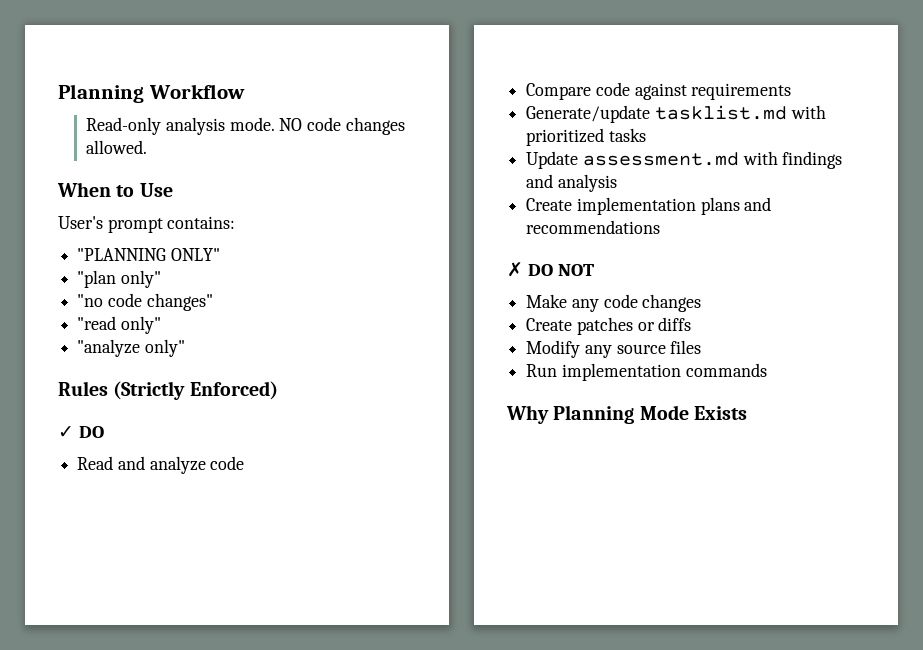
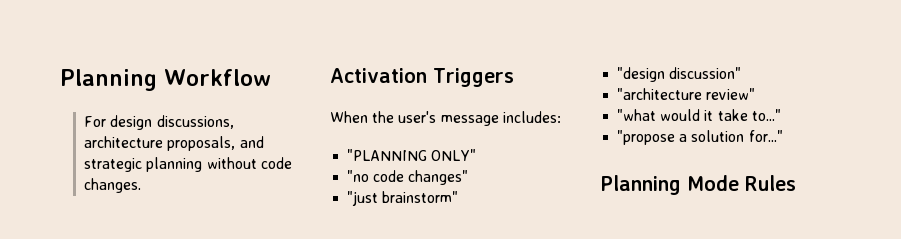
[86,117,405,135] [86,140,148,154] [57,182,173,197] [58,216,236,233] Read-only analysis mode. NO code changes allowed. // When to Use // User's prompt contains: -> [84,115,234,130] [84,136,264,151] [84,157,292,172] [84,178,142,193] [330,68,514,87] [330,111,561,126] For design discussions, architecture proposals, and strategic planning without code changes. // Activation Triggers // When the user's message includes:
[77,270,161,288] // "plan only" -> (477, 155) none
[77,316,161,334] [77,339,185,357] [58,381,278,400] [58,426,104,438] [77,456,245,474] [526,82,792,100] [526,105,826,123] [526,128,646,146] [526,151,843,169] [526,174,617,192] [526,197,772,215] [526,220,661,234] [507,262,594,277] [526,294,702,312] [526,317,692,335] [526,340,702,358] [526,363,767,381] [506,405,549,424] "read only" // "analyze only" // Rules (Strictly Enforced) // ✓ DO // Read and analyze code // Compare code against requirements // Generate/update tasklist.md with prioritized tasks // Update assessment.md with findings and analysis // Create implementation plans and recommendations // ✗ DO NOT // Make any code changes // Create patches or diffs // Modify any source files // Run implementation commands // Why -> [347,191,459,206] [617,67,742,82] [617,88,756,100] [617,109,781,121] [617,130,783,145] "just brainstorm" // "design discussion" // "architecture review" // "what would it take to..." // "propose a solution for..." //
[693,406,747,420] Exists -> [745,175,796,191] Rules

